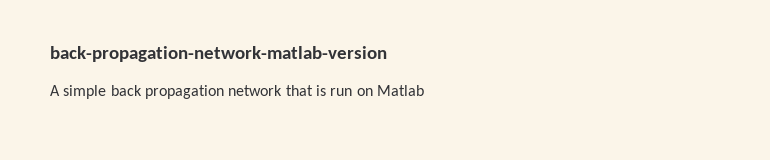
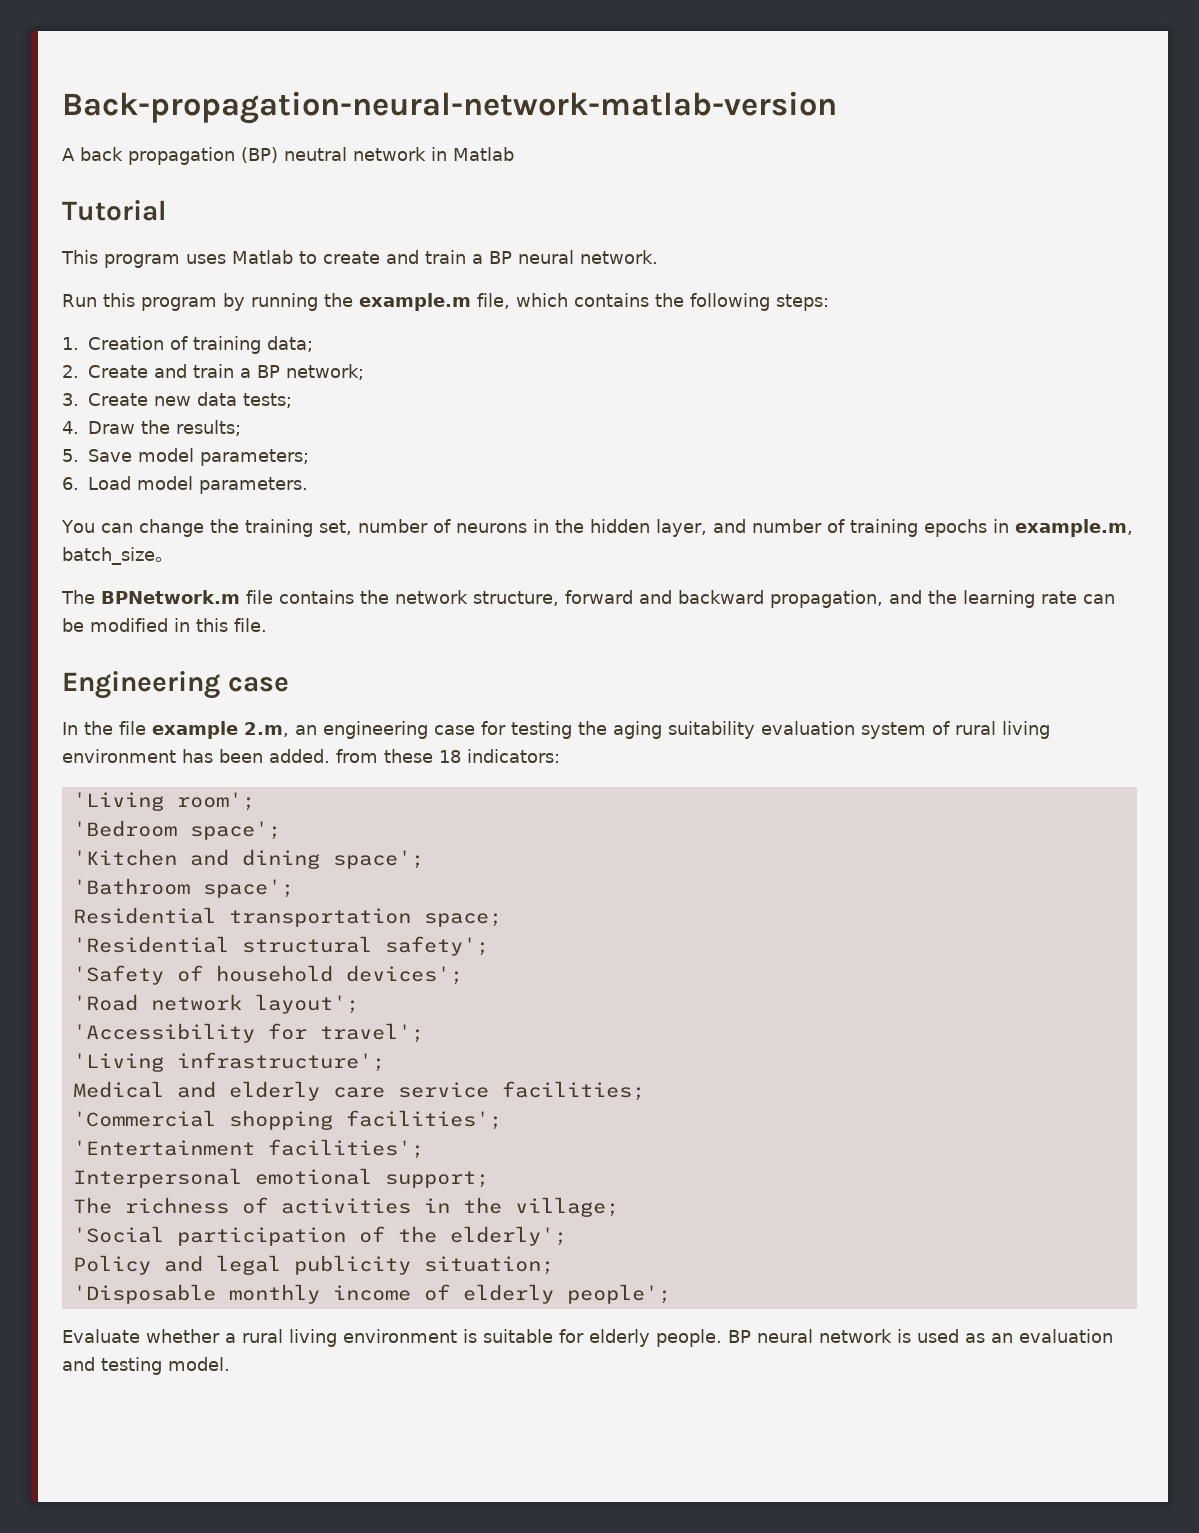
[50,46,387,62] back-propagation-network-matlab-version -> [62,91,837,124] Back-propagation-neural-network-matlab-version
[63,85,107,99] simple -> (75, 154) none
[228,85,424,96] network that is run on Matlab -> [241,147,514,163] [62,200,167,221] [61,250,658,268] [62,293,829,311] [62,336,313,354] [62,364,364,380] [62,392,292,408] [62,420,241,436] [62,448,309,466] [62,476,308,494] [61,519,1133,537] [62,547,173,565] [61,590,1115,608] [62,618,267,632] [62,671,289,699] [62,721,1050,739] [62,749,560,763] [72,792,255,811] [72,820,281,840] [72,849,424,869] [72,878,294,898] [72,907,502,927] [72,936,489,956] [72,965,463,985] [72,994,359,1014] [72,1023,424,1043] [72,1052,385,1072] [72,1081,645,1101] [72,1110,502,1130] [72,1139,424,1159] [72,1168,489,1188] [72,1197,619,1217] [72,1226,567,1246] [72,1255,554,1275] [72,1284,671,1304] [62,1329,1113,1347] [62,1357,230,1375] (BP) neutral network in Matlab // Tutorial // This program uses Matlab to create and train a BP neural network. // Run this program by running the example.m file, which contains the following steps: // 1. Creation of training data; // 2. Create and train a BP network; // 3. Create new data tests; // 4. Draw the results; // 5. Save model parameters; // 6. Load model parameters. // You can change the training set, number of neurons in the hidden layer, and number of training epochs in example.m, batch_size。 // The BPNetwork.m file contains the network structure, forward and backward propagation, and the learning rate can be modified in this file. // Engineering case // In the file example 2.m, an engineering case for testing the aging suitability evaluation system of rural living environment has been added. from these 18 indicators: // 'Living room'; // 'Bedroom space'; // 'Kitchen and dining space'; // 'Bathroom space'; // Residential transportation space; // 'Residential structural safety'; // 'Safety of household devices'; // 'Road network layout'; // 'Accessibility for travel'; // 'Living infrastructure'; // Medical and elderly care service facilities; // 'Commercial shopping facilities'; // 'Entertainment facilities'; // Interpersonal emotional support; // The richness of activities in the village; // 'Social participation of the elderly'; // Policy and legal publicity situation; // 'Disposable monthly income of elderly people'; // Evaluate whether a rural living environment is suitable for elderly people. BP neural network is used as an evaluation and testing model.

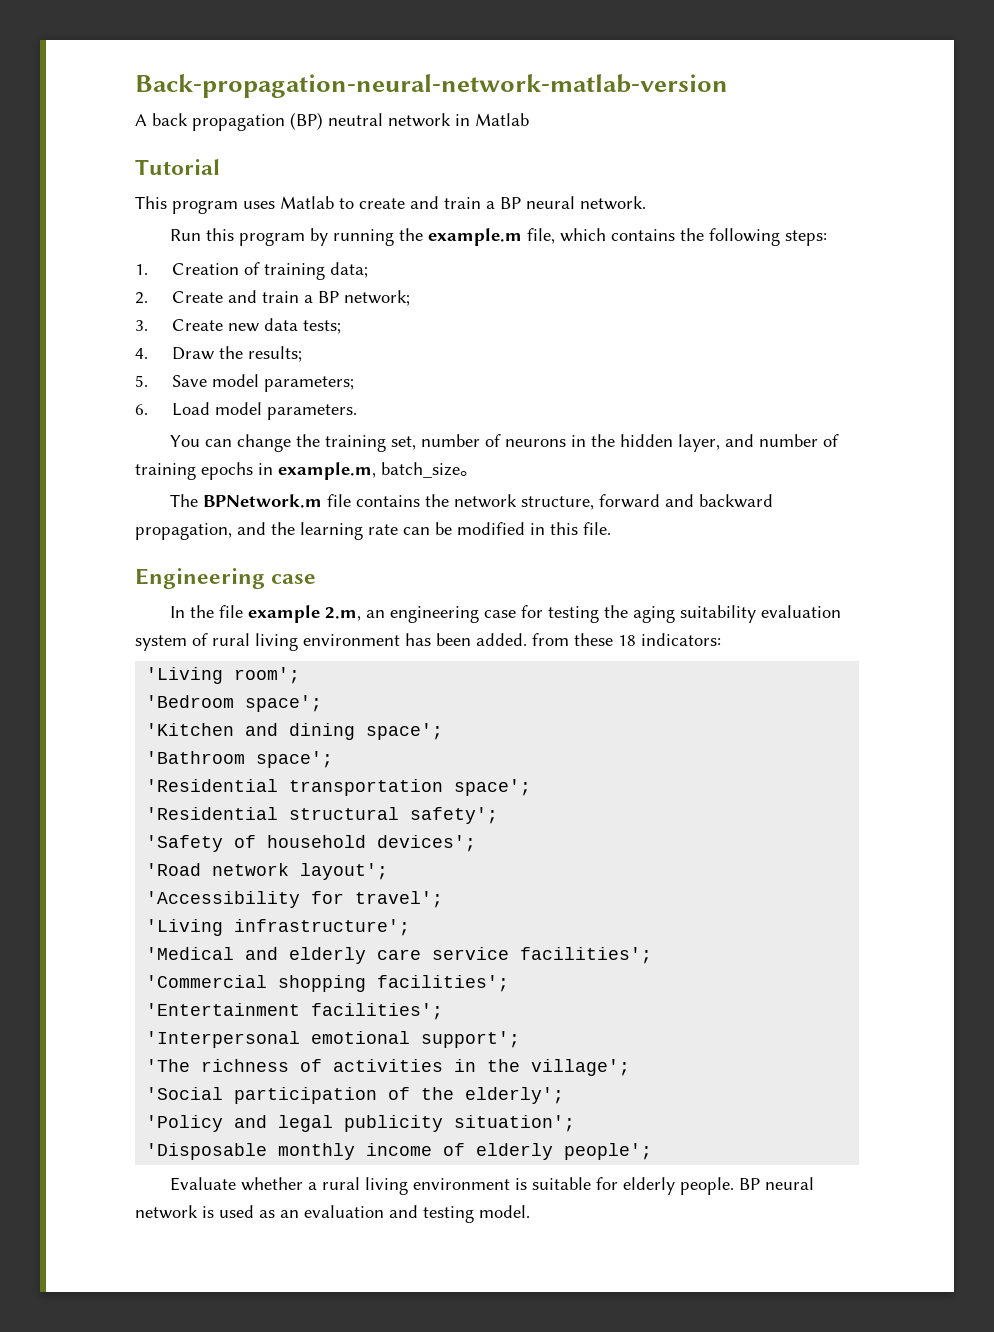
[72,907,502,927] Residential transportation space; -> [146,779,532,796] 'Residential transportation space';
[72,1081,164,1098] Medical -> [146,947,235,960] 'Medical
[501,1081,645,1101] facilities; -> [520,947,653,964] facilities';
[72,1168,489,1188] [72,1197,112,1214] Interpersonal emotional support; // The -> [146,1031,521,1048] [146,1059,191,1072] 'Interpersonal emotional support'; // 'The
[514,1197,619,1217] village; -> [531,1059,631,1076] village';
[72,1255,151,1275] Policy -> [146,1115,224,1132] 'Policy
[423,1256,554,1275] situation; -> [454,1115,576,1132] situation';

